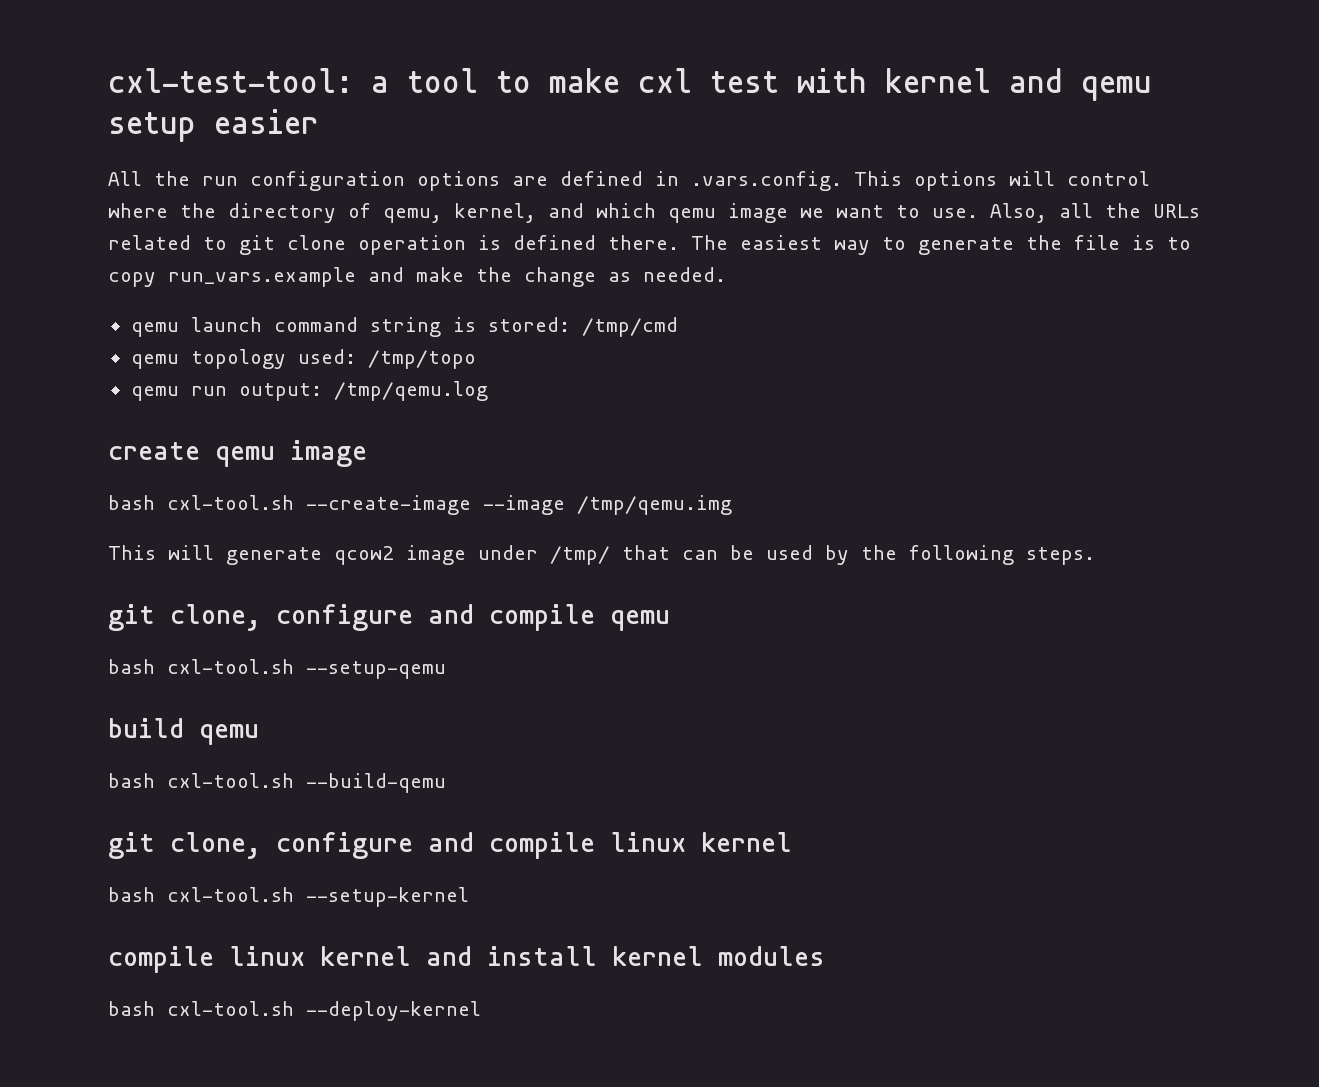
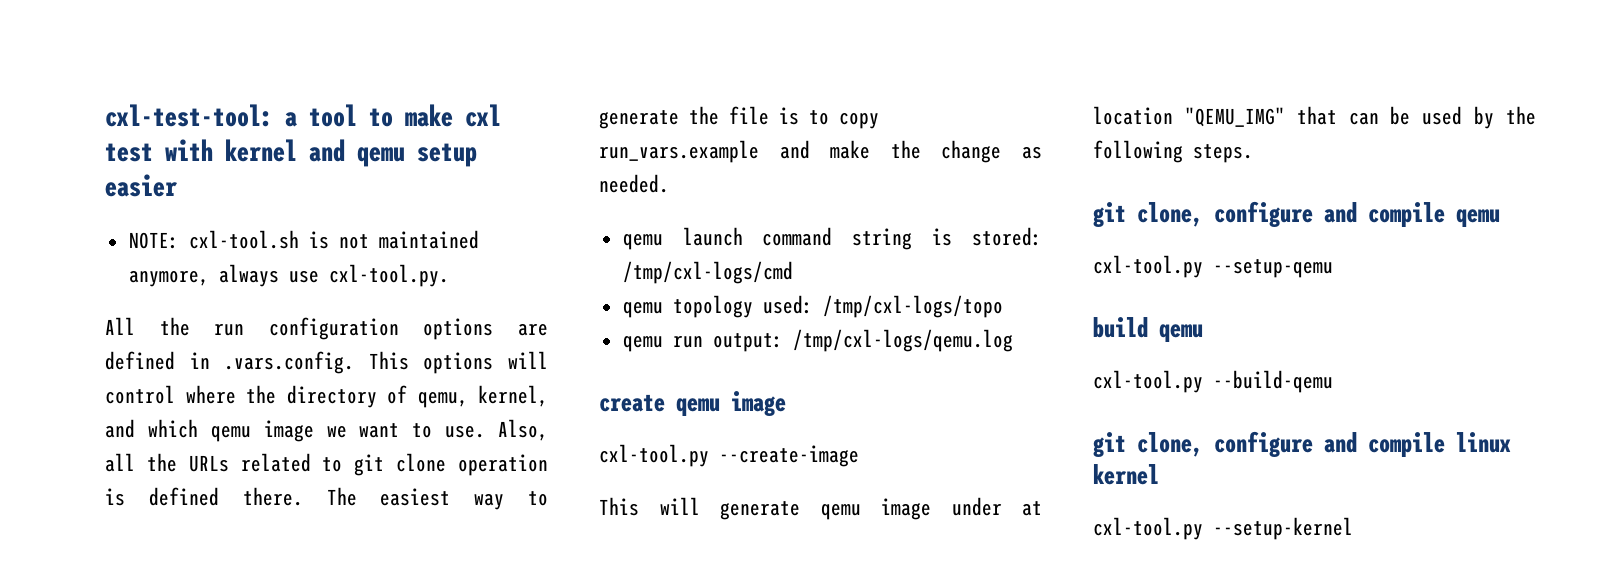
(319, 121) none -> [128,230,479,249] [128,264,449,287] // NOTE: cxl-tool.sh is not maintained anymore, always use cxl-tool.py.
[581,317,678,337] /tmp/cmd -> [622,261,793,284] /tmp/cxl-logs/cmd
[367,350,476,369] /tmp/topo -> [822,295,1003,318] /tmp/cxl-logs/topo
[333,381,488,401] /tmp/qemu.log -> [792,329,1013,352] /tmp/cxl-logs/qemu.log
[108,495,294,510] bash cxl-tool.sh -> [599,444,709,467] cxl-tool.py
[483,495,732,515] --image /tmp/qemu.img -> (859, 456) none
[334,546,394,565] qcow2 -> [820,503,861,520] qemu
[550,546,610,565] /tmp/ -> [1022,501,1042,516] [1093,106,1285,127] at location "QEMU_IMG"
[108,659,294,674] bash cxl-tool.sh -> [1093,255,1203,278] cxl-tool.py
[108,773,294,788] bash cxl-tool.sh -> [1093,370,1203,393] cxl-tool.py
[108,887,294,902] bash cxl-tool.sh -> [1093,517,1203,540] cxl-tool.py
[108,946,825,973] [108,1001,481,1021] // compile linux kernel and install kernel modules // bash cxl-tool.sh --deploy-kernel -> (1353, 528) none

